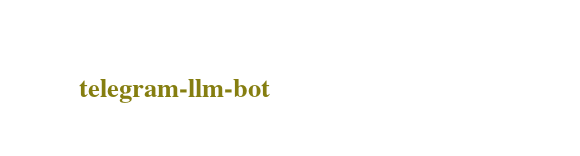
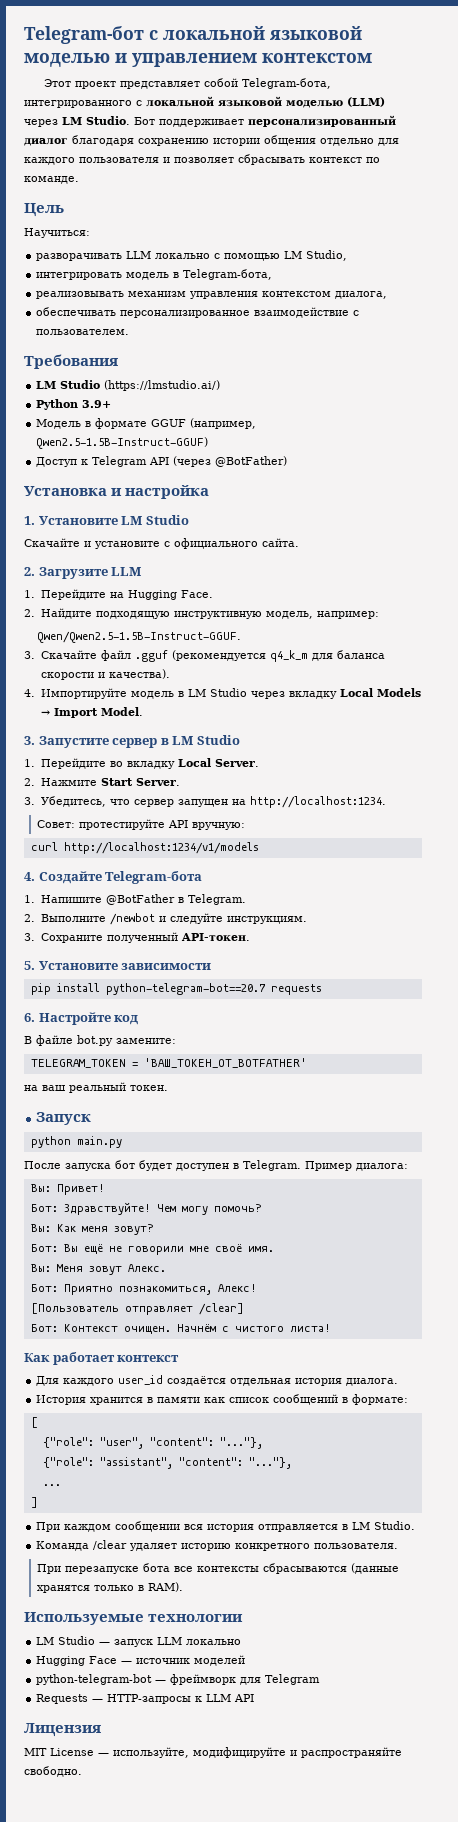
[79,79,270,103] telegram-llm-bot -> [24,26,362,44] [24,53,372,67] [43,78,331,89] [24,96,385,108] [24,115,396,127] [24,135,399,146] [24,154,380,165] [24,176,79,184] [24,203,64,217] [24,228,90,238] [36,250,348,261] [36,269,273,280] [36,291,388,299] [36,307,360,318] [36,329,130,335] [24,354,118,369] [36,380,221,391] [36,399,112,410] [36,418,257,429] [36,437,209,449] [36,456,288,467] [24,485,210,499] [24,515,189,525] [24,538,299,549] [24,567,143,579] [24,589,213,600] [24,608,379,619] [36,631,241,643] [24,650,385,662] [40,669,170,680] [24,688,421,699] [40,707,143,718] [24,735,240,748] [24,758,259,769] [24,778,180,786] [24,796,386,808] [36,819,245,830] [30,842,259,854] [24,871,203,884] [24,894,246,905] [24,913,307,925] [24,932,250,943] [24,961,212,970] [30,983,322,995] [24,1012,139,1025] [24,1035,176,1046] [30,1058,307,1068] [24,1082,168,1093] [36,1112,92,1125] [30,1136,122,1148] [24,1160,408,1171] [30,1184,105,1195] [30,1202,262,1215] [30,1224,154,1235] [30,1244,274,1255] [30,1264,166,1275] [30,1284,257,1295] [30,1303,244,1315] [30,1324,331,1334] [24,1352,180,1365] [36,1375,399,1386] [36,1394,409,1405] [30,1417,38,1428] [42,1437,263,1449] [42,1457,292,1469] [42,1484,61,1486] [30,1497,38,1508] [36,1521,416,1532] [36,1540,399,1551] [36,1563,399,1574] [36,1582,183,1593] [24,1612,244,1625] [36,1636,242,1647] [36,1655,246,1666] [36,1674,321,1685] [36,1694,255,1704] [24,1723,101,1737] [24,1747,402,1758] [24,1766,82,1777] Telegram-бот с локальной языковой моделью и управлением контекстом // Этот проект представляет собой Telegram-бота, интегрированного с локальной языковой моделью (LLM) через LM Studio. Бот поддерживает персонализированный диалог благодаря сохранению истории общения отдельно для каждого пользователя и позволяет сбрасывать контекст по команде. // Цель // Научиться: // разворачивать LLM локально с помощью LM Studio, // интегрировать модель в Telegram-бота, // реализовывать механизм управления контекстом диалога, // обеспечивать персонализированное взаимодействие с пользователем. // Требования // LM Studio (https://lmstudio.ai/) // Python 3.9+ // Модель в формате GGUF (например, Qwen2.5-1.5B-Instruct-GGUF) // Доступ к Telegram API (через @BotFather) // Установка и настройка // 1. Установите LM Studio // Скачайте и установите с официального сайта. // 2. Загрузите LLM // 1. Перейдите на Hugging Face. // 2. Найдите подходящую инструктивную модель, например: // Qwen/Qwen2.5-1.5B-Instruct-GGUF. // 3. Скачайте файл .gguf (рекомендуется q4_k_m для баланса скорости и качества). // 4. Импортируйте модель в LM Studio через вкладку Local Models → Import Model. // 3. Запустите сервер в LM Studio // 1. Перейдите во вкладку Local Server. // 2. Нажмите Start Server. // 3. Убедитесь, что сервер запущен на http://localhost:1234. // Совет: протестируйте API вручную: // curl http://localhost:1234/v1/models // 4. Создайте Telegram-бота // 1. Напишите @BotFather в Telegram. // 2. Выполните /newbot и следуйте инструкциям. // 3. Сохраните полученный API-токен. // 5. Установите зависимости // pip install python-telegram-bot==20.7 requests // 6. Настройте код // В файле bot.py замените: // TELEGRAM_TOKEN = 'ВАШ_ТОКЕН_ОТ_BOTFATHER' // на ваш реальный токен. // Запуск // python main.py // После запуска бот будет доступен в Telegram. Пример диалога: // Вы: Привет! // Бот: Здравствуйте! Чем могу помочь? // Вы: Как меня зовут? // Бот: Вы ещё не говорили мне своё имя. // Вы: Меня зовут Алекс. // Бот: Приятно познакомиться, Алекс! // [Пользователь отправляет /clear] // Бот: Контекст очищен. Начнём с чистого листа! // Как работает контекст // Для каждого user_id создаётся отдельная история диалога. // История хранится в памяти как список сообщений в формате: // [ // {"role": "user", "content": "..."}, // {"role": "assistant", "content": "..."}, // ... // ] // При каждом сообщении вся история отправляется в LM Studio. // Команда /clear удаляет историю конкретного пользователя. // При перезапуске бота все контексты сбрасываются (данные хранятся только в RAM). // Используемые технологии // LM Studio — запуск LLM локально // Hugging Face — источник моделей // python-telegram-bot — фреймворк для Telegram // Requests — HTTP-запросы к LLM API // Лицензия // MIT License — используйте, модифицируйте и распространяйте свободно.

